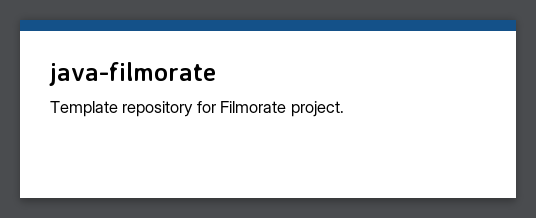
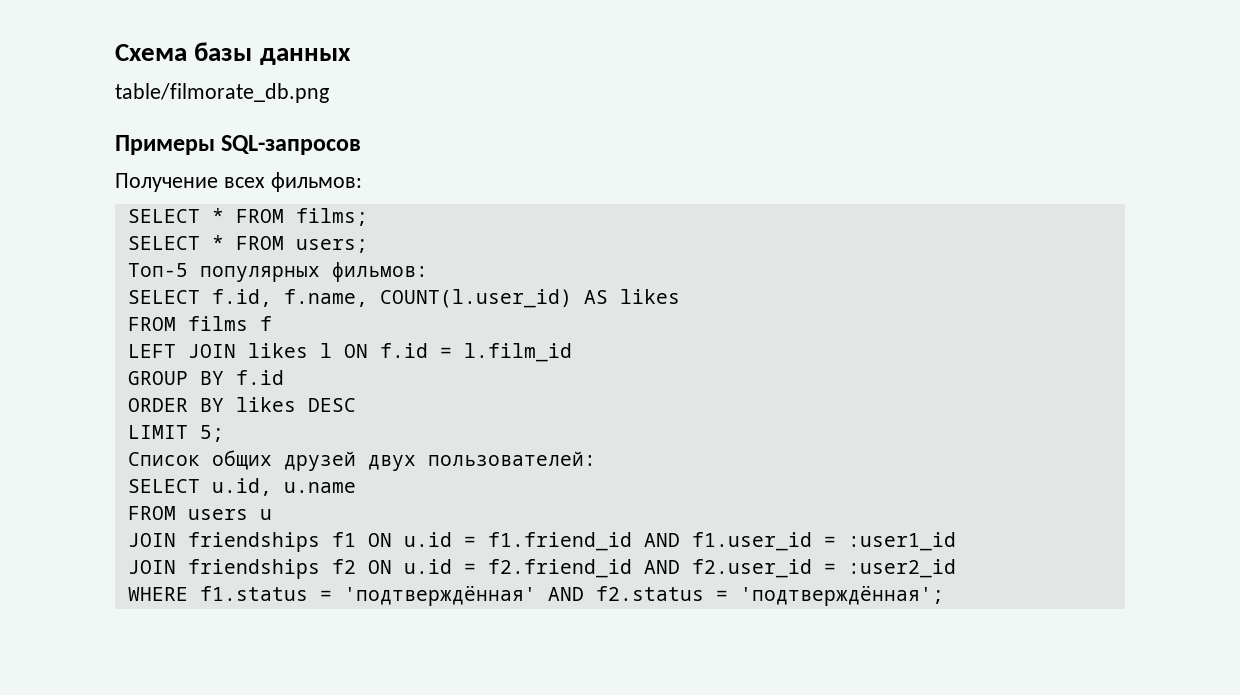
[49,62,216,86] [50,101,344,117] java-filmorate // Template repository for Filmorate project. -> [115,42,351,65] [115,83,329,103] [115,135,362,155] [115,172,362,192] [127,208,368,226] [127,235,368,253] [127,262,428,282] [127,289,680,308] [127,316,272,331] [127,343,572,362] [127,370,284,385] [127,397,356,412] [127,425,224,442] [127,450,596,471] [127,478,356,496] [127,506,272,520] [127,532,956,552] [127,559,956,579] [127,585,944,606] Схема базы данных // table/filmorate_db.png // Примеры SQL-запросов // Получение всех фильмов: // SELECT * FROM films; // SELECT * FROM users; // Топ-5 популярных фильмов: // SELECT f.id, f.name, COUNT(l.user_id) AS likes // FROM films f // LEFT JOIN likes l ON f.id = l.film_id // GROUP BY f.id // ORDER BY likes DESC // LIMIT 5; // Список общих друзей двух пользователей: // SELECT u.id, u.name // FROM users u // JOIN friendships f1 ON u.id = f1.friend_id AND f1.user_id = :user1_id // JOIN friendships f2 ON u.id = f2.friend_id AND f2.user_id = :user2_id // WHERE f1.status = 'подтверждённая' AND f2.status = 'подтверждённая';

